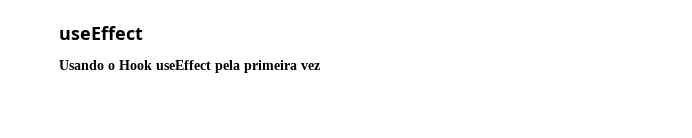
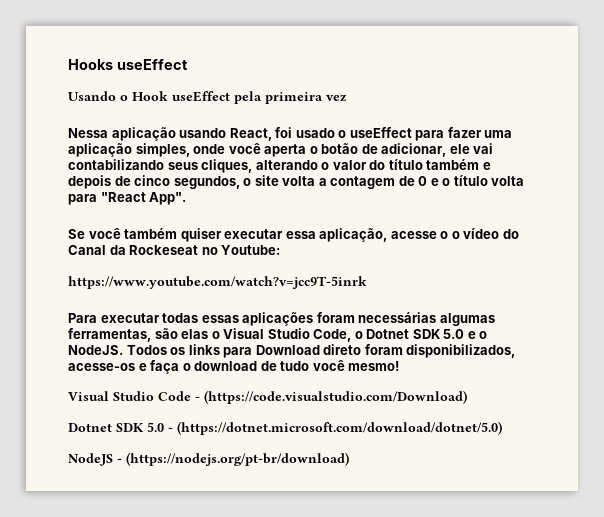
(59, 33) none -> [68,59,113,70] Hooks
(320, 66) none -> [68,127,513,141] [68,143,494,157] [68,159,491,173] [68,175,525,189] [68,192,187,205] [68,228,519,242] [68,245,281,255] [68,276,367,289] [68,312,495,326] [68,328,488,342] [68,344,516,358] [68,360,400,374] [68,390,467,404] [68,421,502,435] [68,452,349,466] // Nessa aplicação usando React, foi usado o useEffect para fazer uma aplicação simples, onde você aperta o botão de adicionar, ele vai contabilizando seus cliques, alterando o valor do título também e depois de cinco segundos, o site volta a contagem de 0 e o título volta para "React App". // Se você também quiser executar essa aplicação, acesse o o vídeo do Canal da Rockeseat no Youtube: // https://www.youtube.com/watch?v=jcc9T-5inrk // Para executar todas essas aplicações foram necessárias algumas ferramentas, são elas o Visual Studio Code, o Dotnet SDK 5.0 e o NodeJS. Todos os links para Download direto foram disponibilizados, acesse-os e faça o download de tudo você mesmo! // Visual Studio Code - (https://code.visualstudio.com/Download) // Dotnet SDK 5.0 - (https://dotnet.microsoft.com/download/dotnet/5.0) // NodeJS - (https://nodejs.org/pt-br/download)

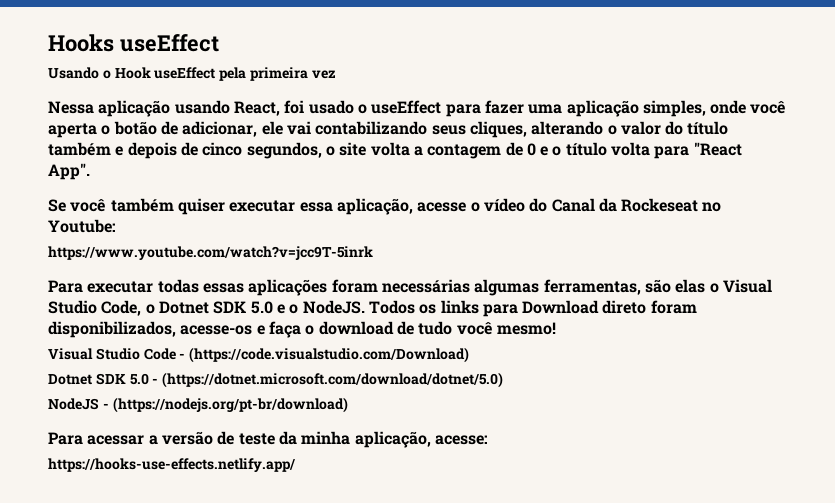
[451,231,460,239] o -> (480, 207) none
(349, 459) none -> [48,431,488,448] [48,458,295,472] // Para acessar a versão de teste da minha aplicação, acesse: // https://hooks-use-effects.netlify.app/

